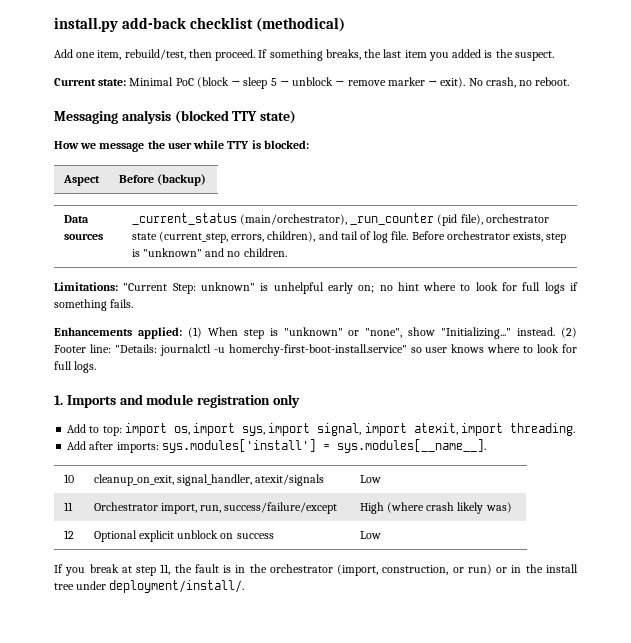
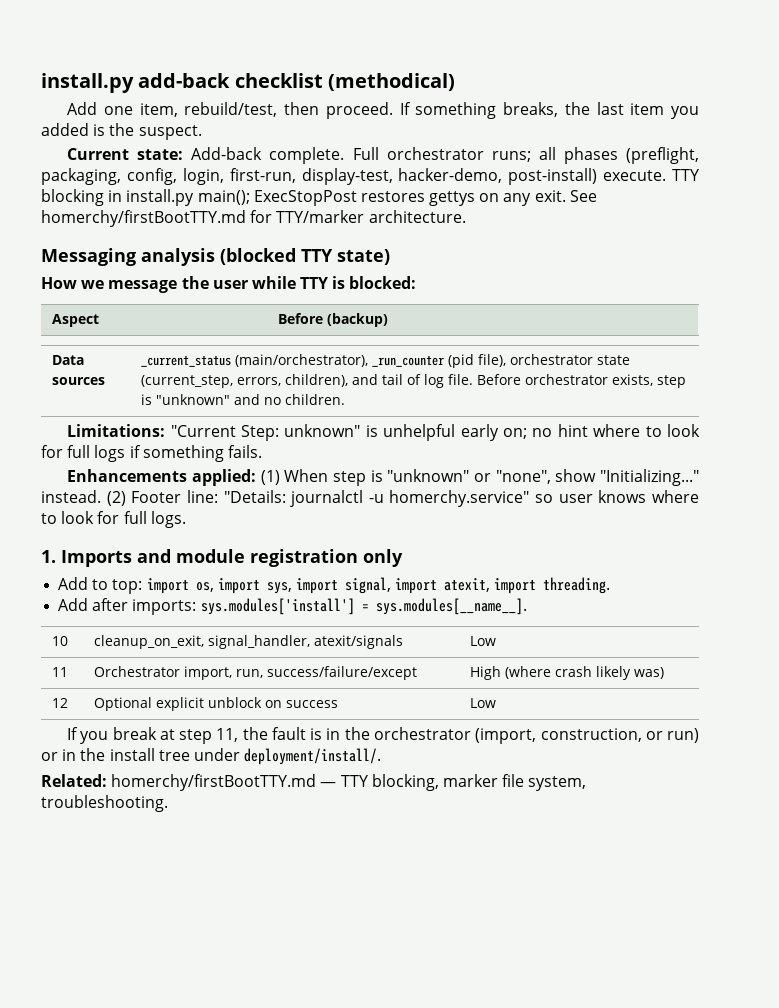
[129,77,570,89] Minimal PoC (block → sleep 5 → unblock → remove marker → exit). No crash, no reboot. -> [191,147,700,164] [41,168,699,185] [41,189,597,206] [41,210,466,227] Add-back complete. Full orchestrator runs; all phases (preflight, packaging, config, login, first-run, display-test, hacker-demo, post-install) execute. TTY blocking in install.py main(); ExecStopPost restores gettys on any exit. See homerchy/firstBootTTY.md for TTY/marker architecture.
[228,344,407,356] homerchy-first-boot-install.service" -> [389,490,530,507] homerchy.service"
(245, 586) none -> [41,774,587,791] [41,795,168,812] // Related: homerchy/firstBootTTY.md — TTY blocking, marker file system, troubleshooting.

